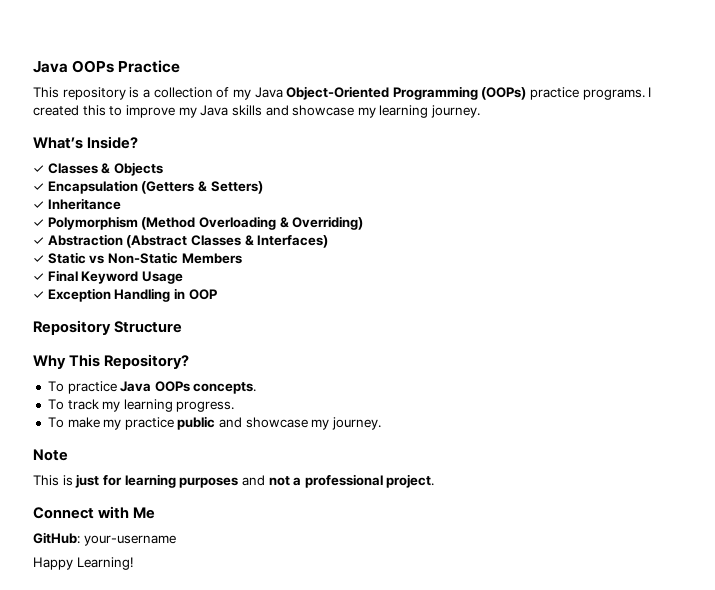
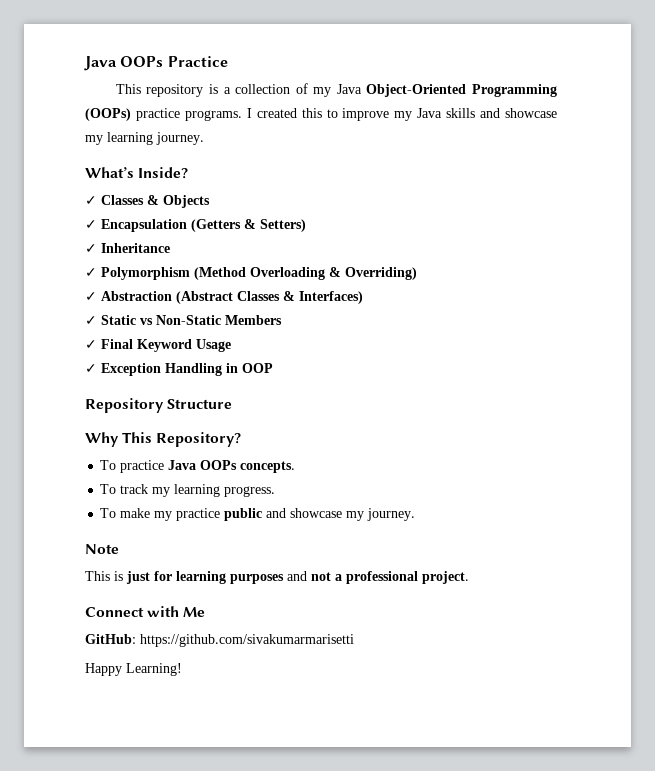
[83,535,176,546] your-username -> [140,634,354,647] https://github.com/sivakumarmarisetti

